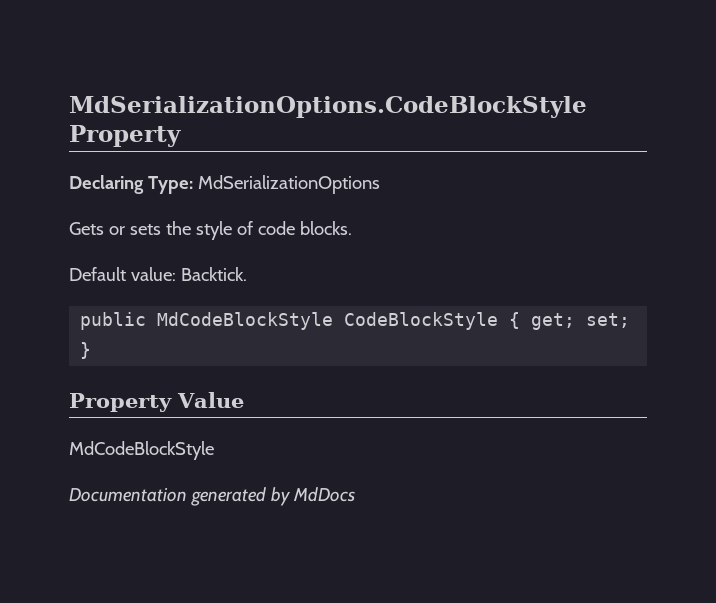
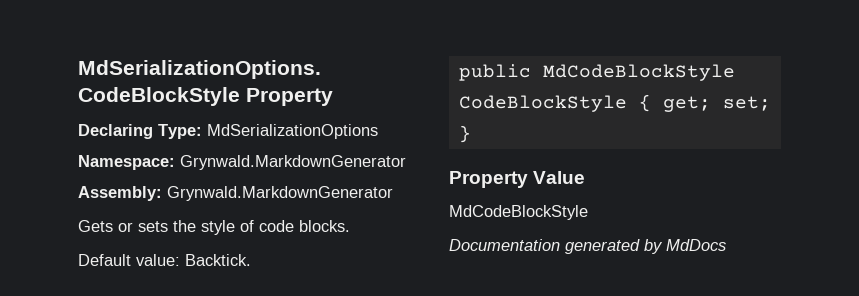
(380, 184) none -> [78,155,406,170] [78,186,393,201] // Namespace: Grynwald.MarkdownGenerator // Assembly: Grynwald.MarkdownGenerator

